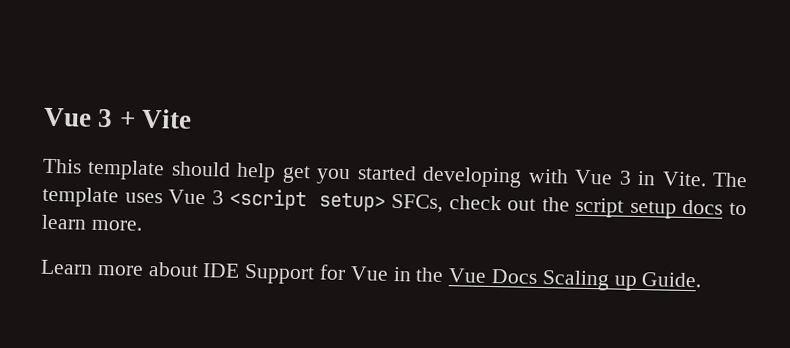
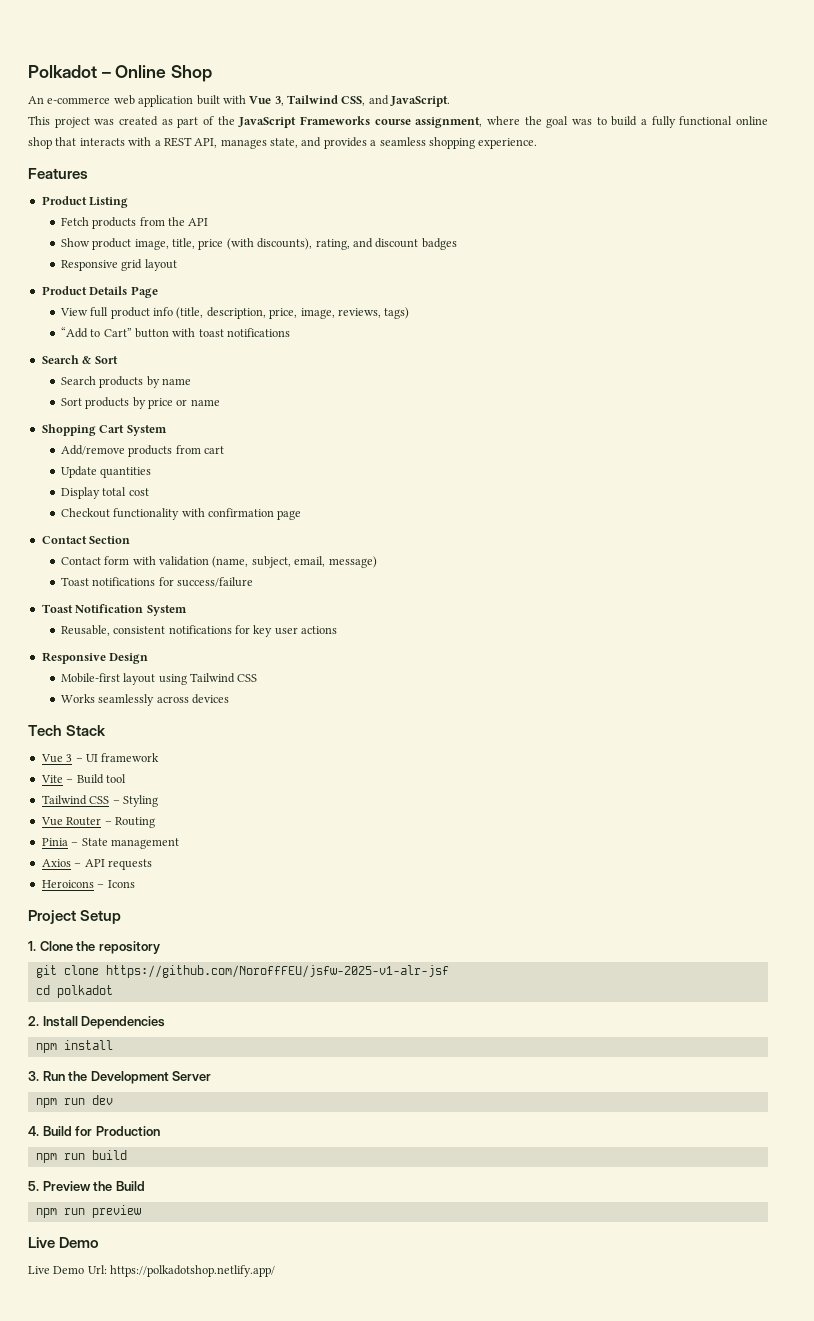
[43,107,192,129] [42,158,748,188] [42,186,747,219] [41,214,142,231] [40,259,703,291] Vue 3 + Vite // This template should help get you started developing with Vue 3 in Vite. The template uses Vue 3 <script setup> SFCs, check out the script setup docs to learn more. // Learn more about IDE Support for Vue in the Vue Docs Scaling up Guide. -> [28,65,213,82] [28,95,451,107] [28,116,768,128] [28,137,538,149] [28,168,88,179] [41,196,129,208] [60,217,209,229] [60,238,457,250] [60,259,177,271] [41,286,158,298] [59,307,410,319] [60,327,291,338] [41,355,118,364] [60,376,192,388] [60,397,220,409] [41,424,167,436] [60,445,225,457] [60,466,152,478] [60,487,149,499] [60,508,302,520] [41,536,131,544] [60,556,377,568] [60,577,254,587] [41,604,187,616] [60,625,338,637] [41,652,149,664] [60,673,258,685] [60,694,230,706] [28,725,107,736] [40,753,160,763] [40,774,126,784] [41,795,158,807] [40,817,155,828] [41,838,179,849] [41,859,152,870] [41,880,135,888] [28,910,122,924] [28,941,160,954] [35,965,449,978] [35,985,113,998] [28,1016,166,1029] [35,1040,113,1053] [28,1071,212,1084] [35,1095,113,1108] [28,1126,160,1136] [35,1150,127,1163] [28,1181,145,1191] [35,1205,141,1218] [28,1237,100,1248] [28,1265,276,1277] Polkadot – Online Shop // An e-commerce web application built with Vue 3, Tailwind CSS, and JavaScript. // This project was created as part of the JavaScript Frameworks course assignment, where the goal was to build a fully functional online shop that interacts with a REST API, manages state, and provides a seamless shopping experience. // Features // Product Listing // Fetch products from the API // Show product image, title, price (with discounts), rating, and discount badges // Responsive grid layout // Product Details Page // View full product info (title, description, price, image, reviews, tags) // “Add to Cart” button with toast notifications // Search & Sort // Search products by name // Sort products by price or name // Shopping Cart System // Add/remove products from cart // Update quantities // Display total cost // Checkout functionality with confirmation page // Contact Section // Contact form with validation (name, subject, email, message) // Toast notifications for success/failure // Toast Notification System // Reusable, consistent notifications for key user actions // Responsive Design // Mobile-first layout using Tailwind CSS // Works seamlessly across devices // Tech Stack // Vue 3 – UI framework // Vite – Build tool // Tailwind CSS – Styling // Vue Router – Routing // Pinia – State management // Axios – API requests // Heroicons – Icons // Project Setup // 1. Clone the repository // git clone https://github.com/NoroffFEU/jsfw-2025-v1-alr-jsf // cd polkadot // 2. Install Dependencies // npm install // 3. Run the Development Server // npm run dev // 4. Build for Production // npm run build // 5. Preview the Build // npm run preview // Live Demo // Live Demo Url: https://polkadotshop.netlify.app/

